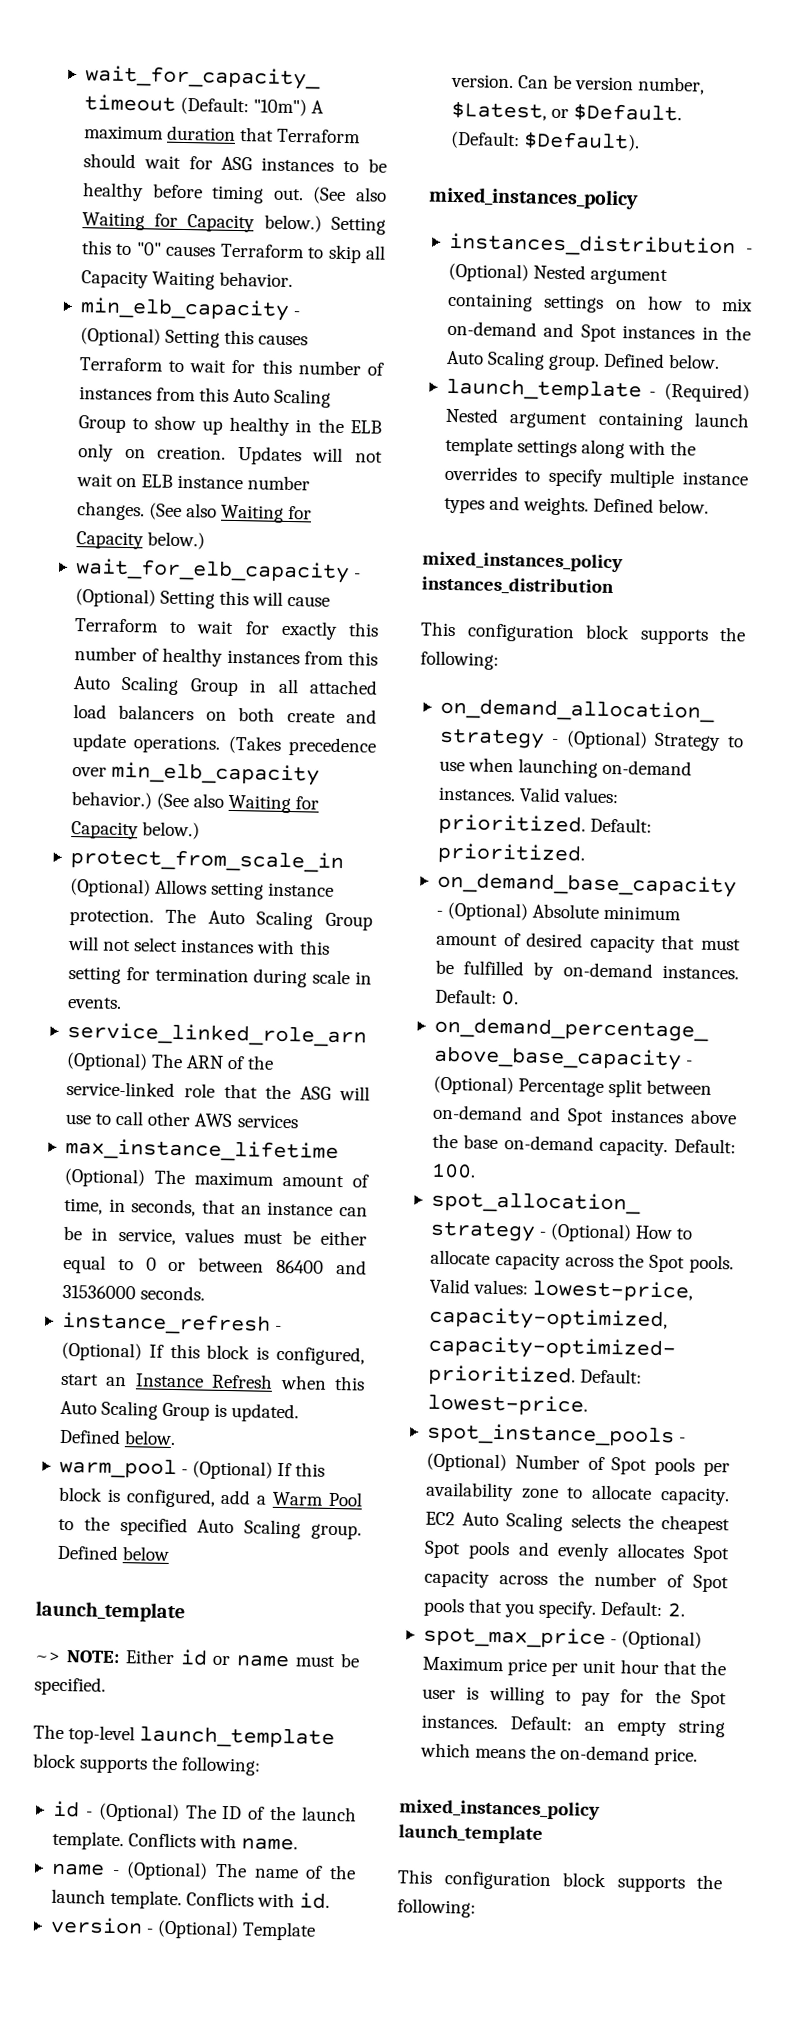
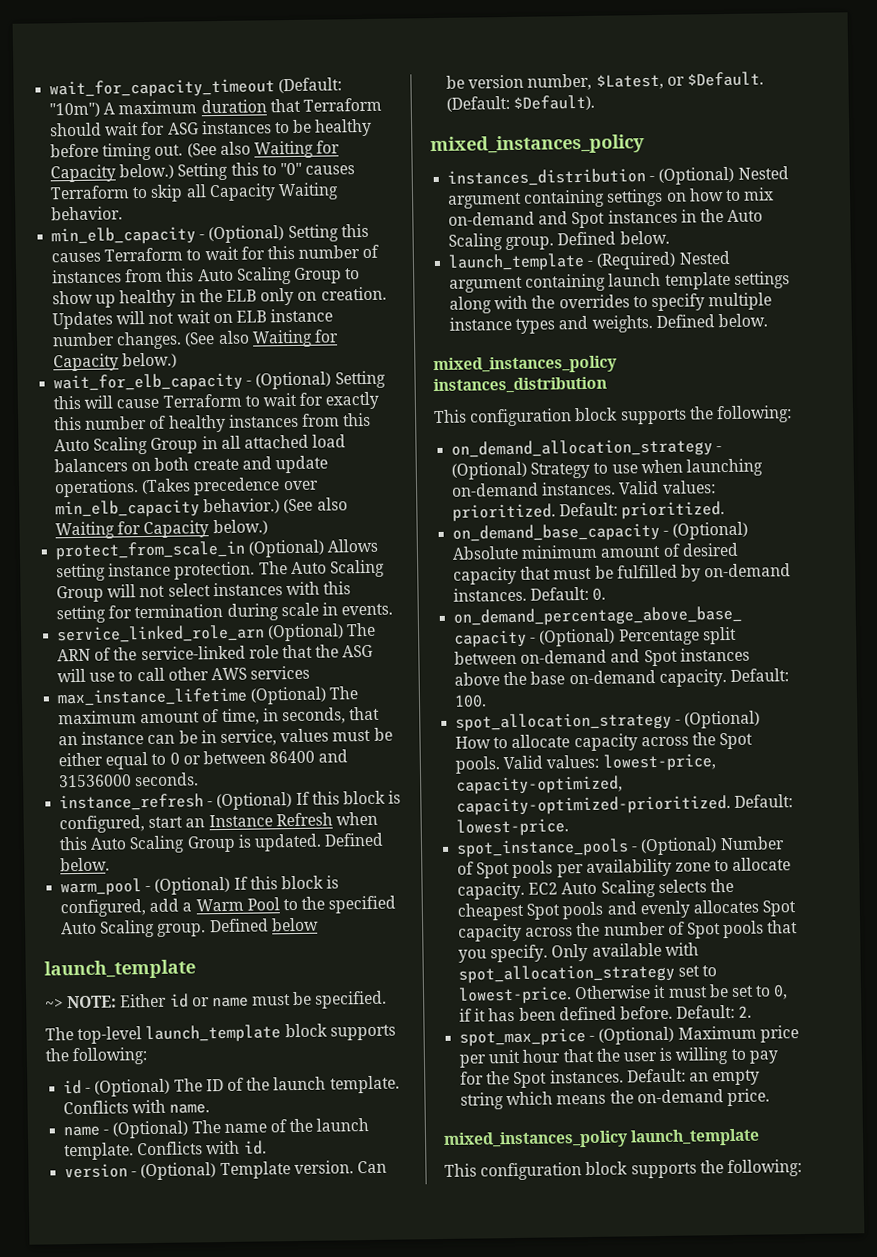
(598, 1609) none -> [551,942,699,962] [458,963,718,984] [458,984,789,1005] [459,1005,673,1022] Only available with spot_allocation_strategy set to lowest-price. Otherwise it must be set to 0, if it has been defined before.

